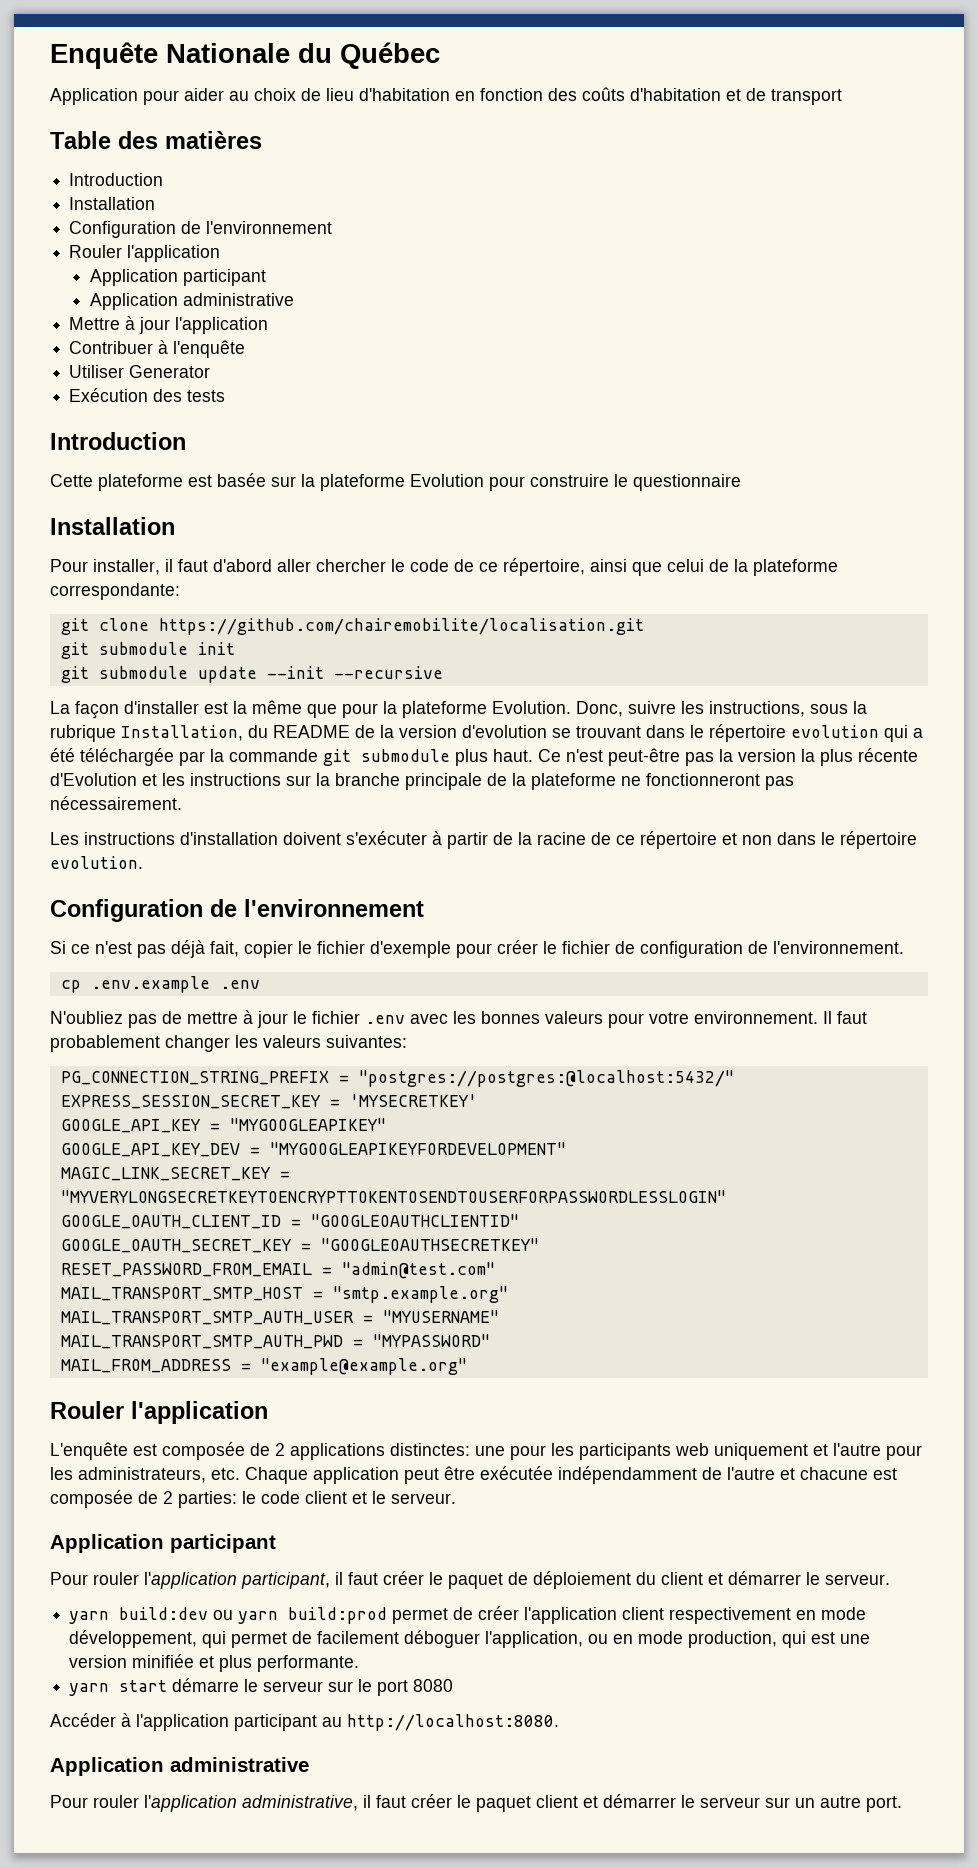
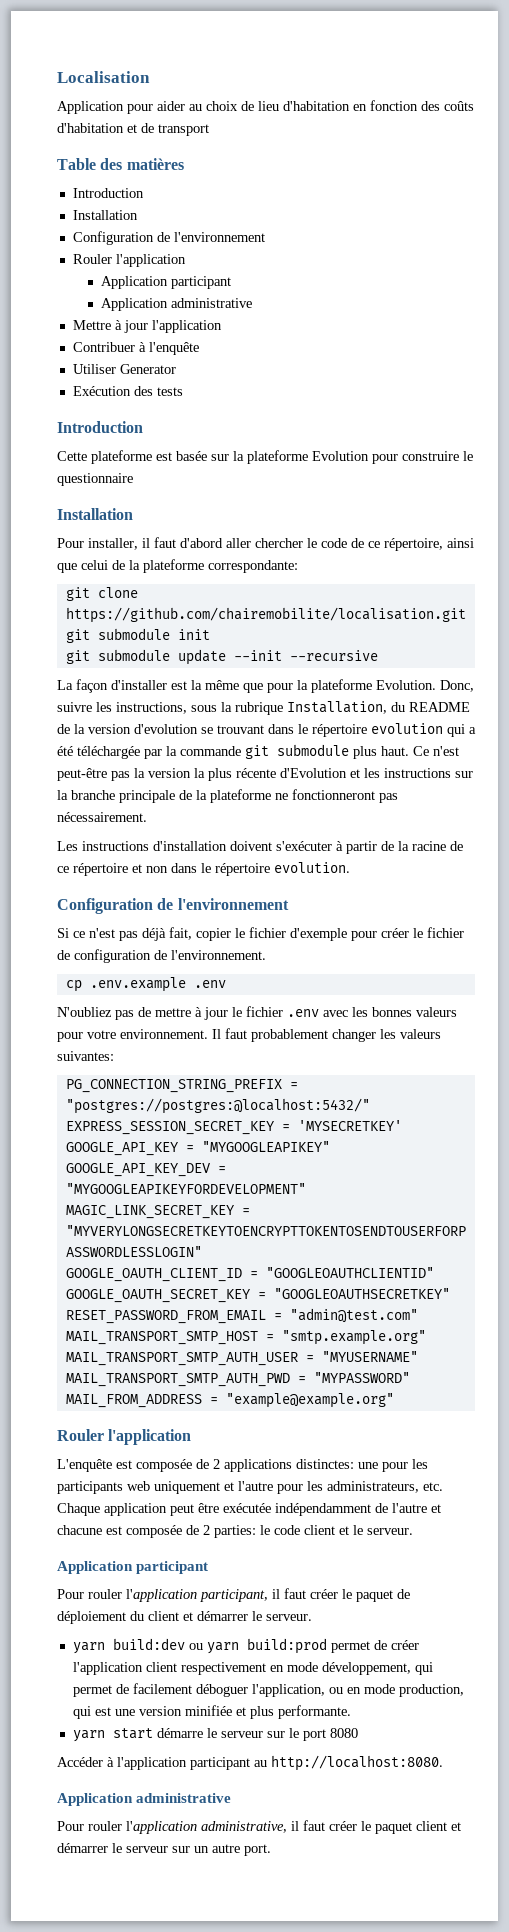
[50,42,440,69] Enquête Nationale du Québec -> [57,71,150,83] Localisation

